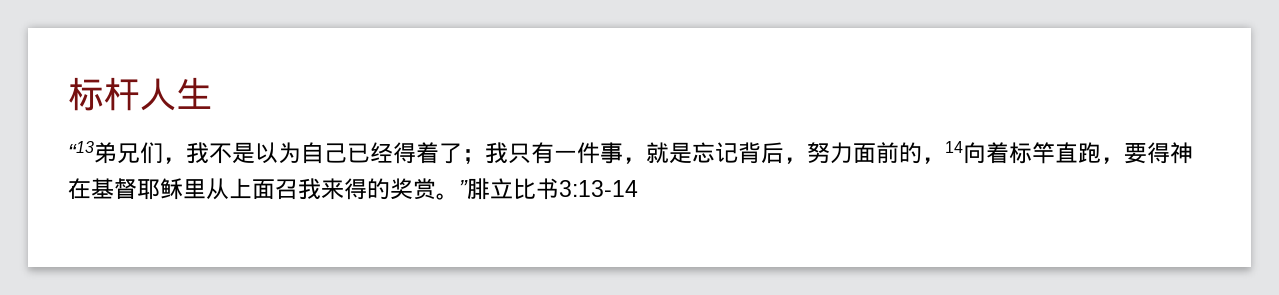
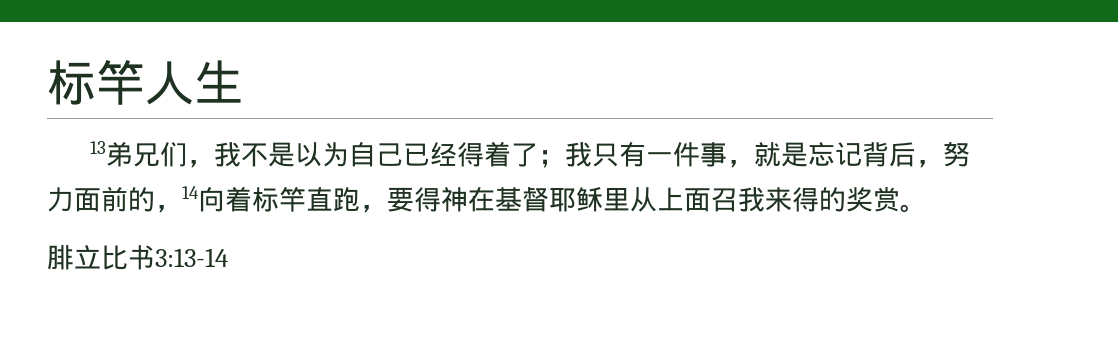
[68,77,140,111] 标杆 -> [47,60,145,105] 标竿
[68,141,94,161] “13 -> [89,141,106,154] 13
[459,180,468,197] ” -> (927, 208) //

